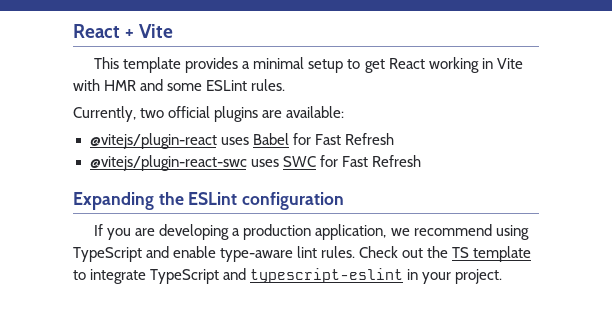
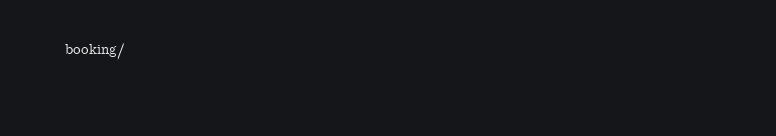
[73,24,174,38] [94,57,523,73] [73,79,286,91] [73,106,345,122] [89,133,394,149] [89,155,421,171] [73,192,345,210] [94,224,529,240] [73,246,532,262] [73,268,503,284] React + Vite // This template provides a minimal setup to get React working in Vite with HMR and some ESLint rules. // Currently, two official plugins are available: // @vitejs/plugin-react uses Babel for Fast Refresh // @vitejs/plugin-react-swc uses SWC for Fast Refresh // Expanding the ESLint configuration // If you are developing a production application, we recommend using TypeScript and enable type-aware lint rules. Check out the TS template to integrate TypeScript and typescript-eslint in your project. -> [65,42,125,60] booking/

